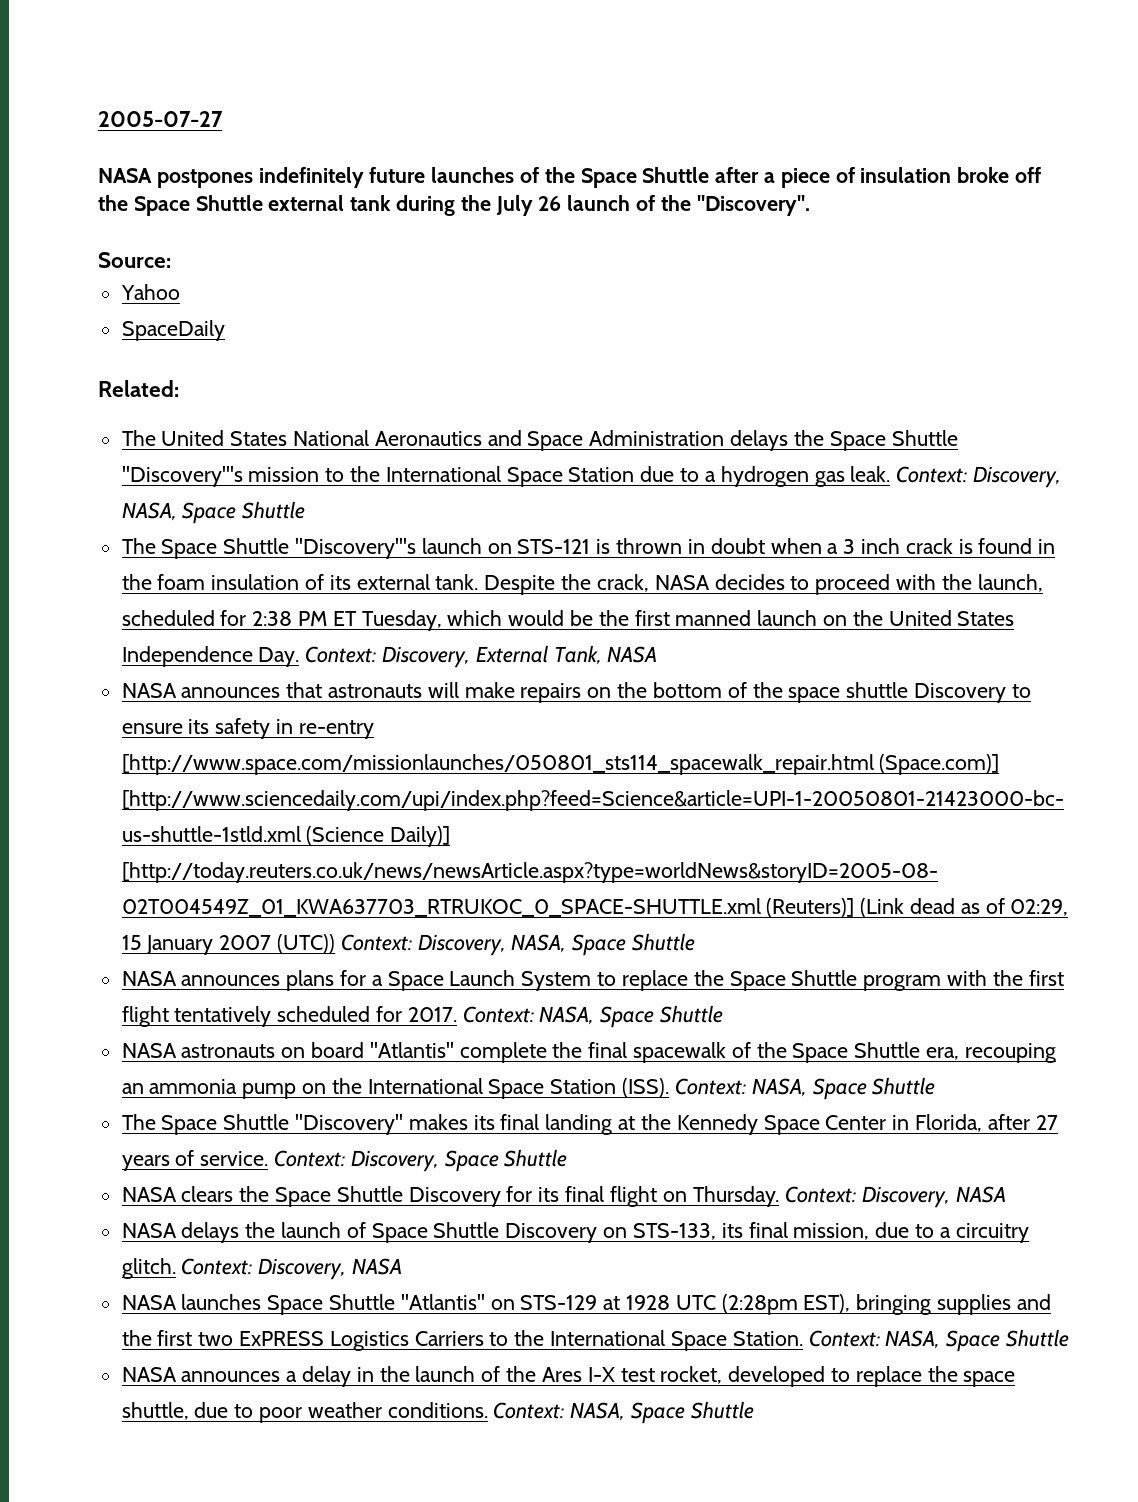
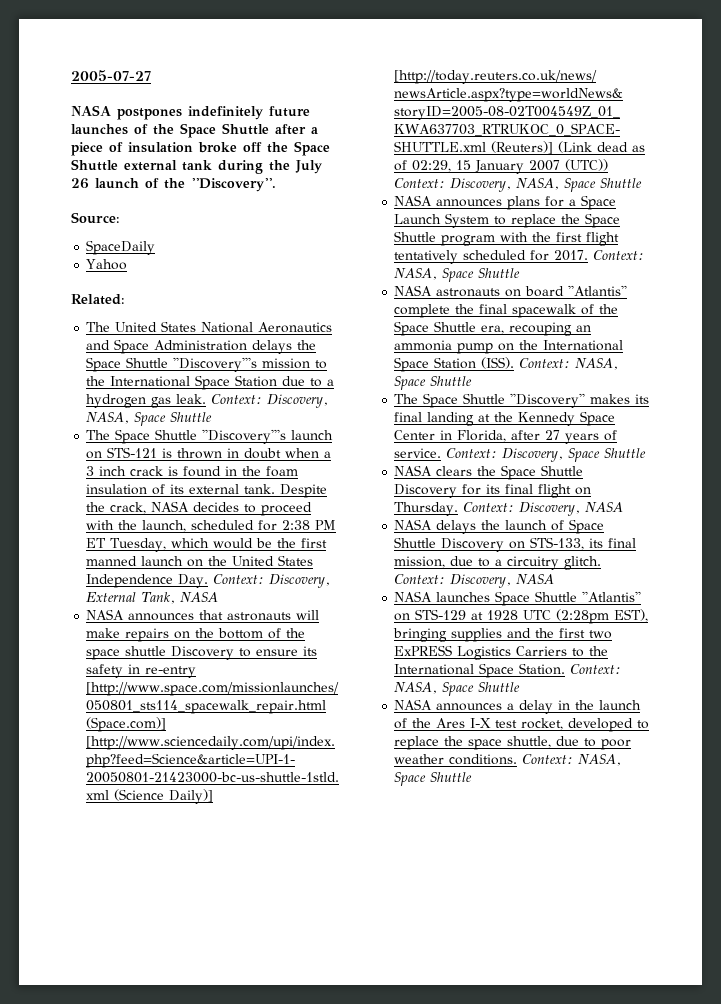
(171, 260) none -> [86,240,156,255] // SpaceDaily
[121,320,225,341] // SpaceDaily -> (128, 264) none

